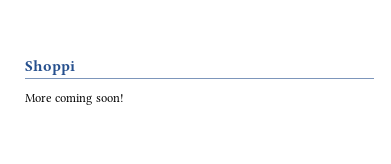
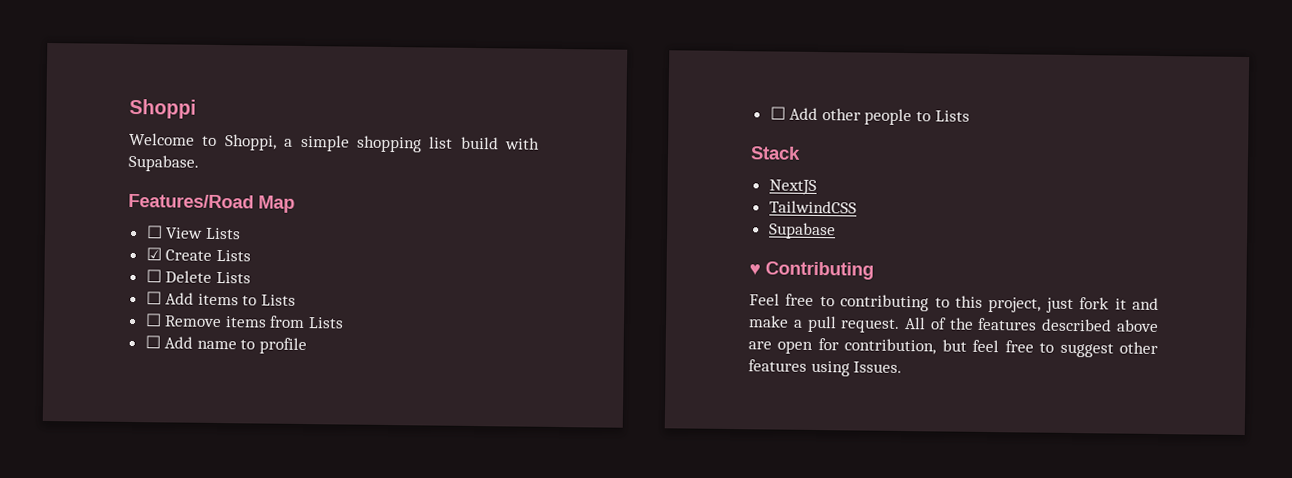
[25,94,124,105] More coming soon! -> [129,132,540,153] [128,154,199,172] [128,193,295,213] [145,225,241,240] [145,247,251,262] [145,269,251,284] [145,291,297,306] [144,313,345,329] [144,335,308,355] [769,106,970,126] [750,146,801,160] [768,179,817,195] [768,200,857,214] [768,222,836,240] [749,261,874,280] [749,293,1159,314] [748,315,1159,333] [748,338,1158,358] [748,359,903,377] Welcome to Shoppi, a simple shopping list build with Supabase. // Features/Road Map // ☐ View Lists // ☑ Create Lists // ☐ Delete Lists // ☐ Add items to Lists // ☐ Remove items from Lists // ☐ Add name to profile // ☐ Add other people to Lists // Stack // NextJS // TailwindCSS // Supabase // ♥ Contributing // Feel free to contributing to this project, just fork it and make a pull request. All of the features described above are open for contribution, but feel free to suggest other features using Issues.

